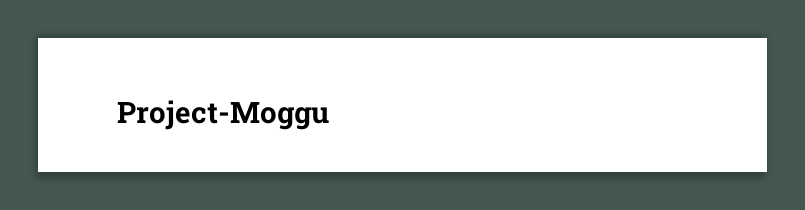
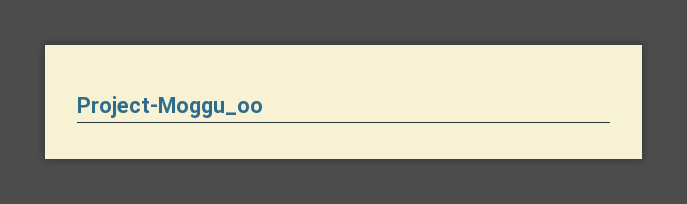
[117,100,329,130] Project-Moggu -> [77,96,263,118] Project-Moggu_oo

